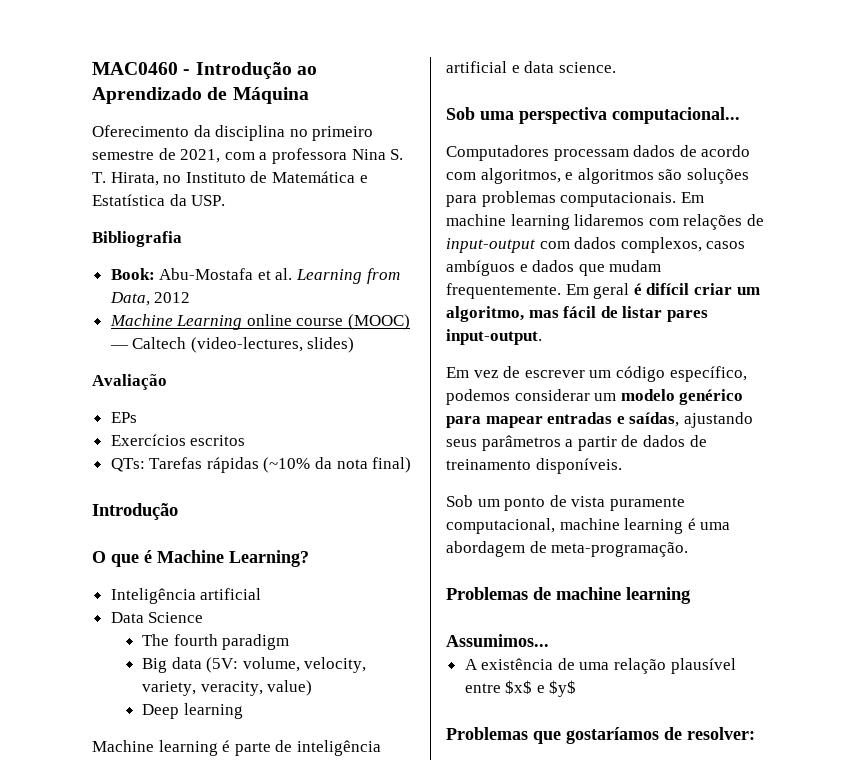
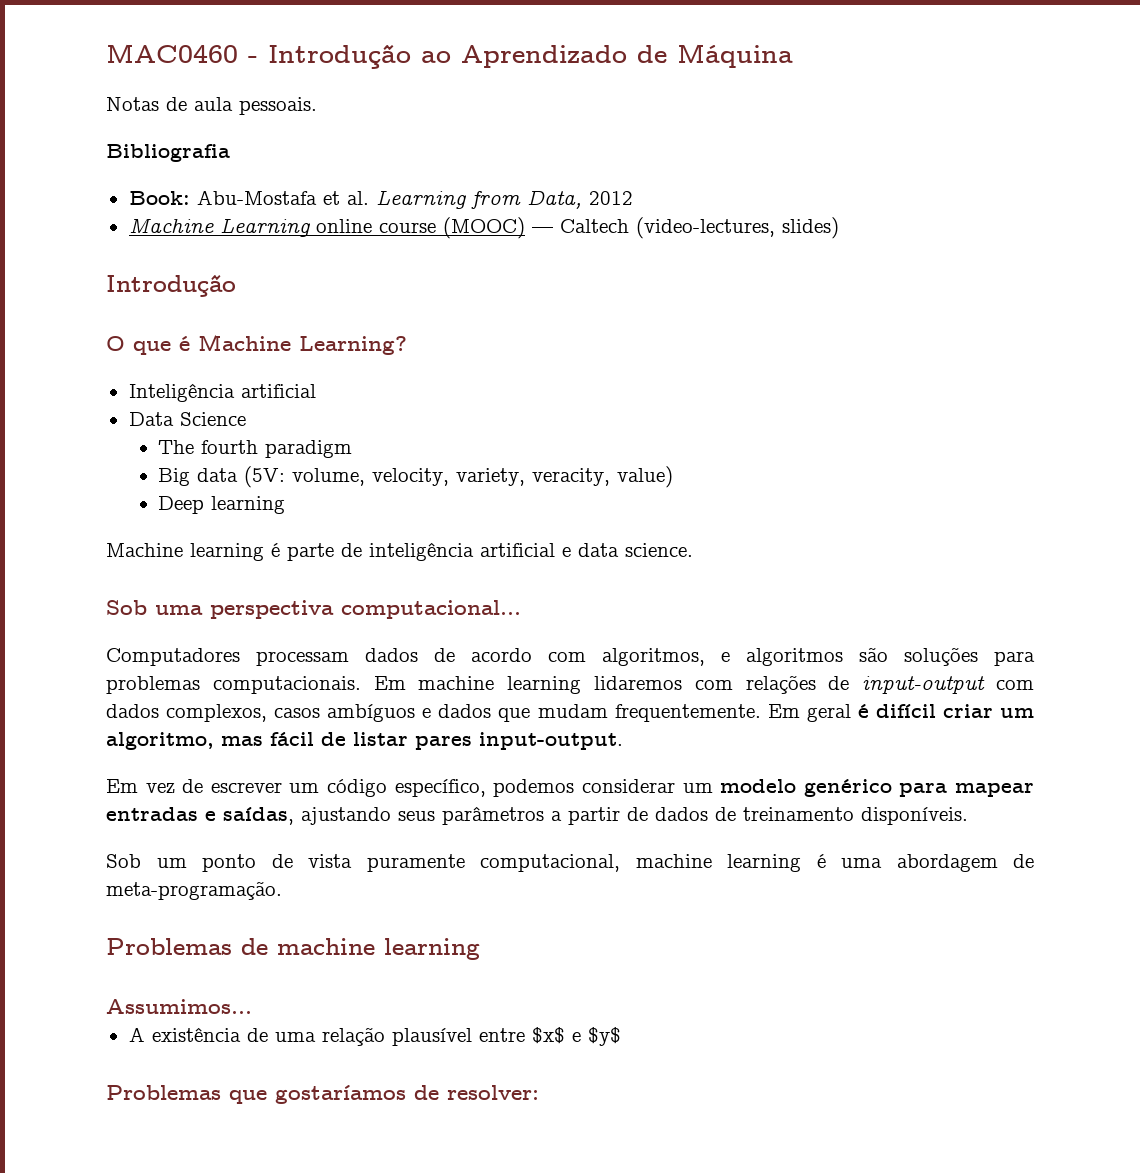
[92,125,374,141] [92,148,404,164] [92,171,368,186] [92,194,226,206] Oferecimento da disciplina no primeiro semestre de 2021, com a professora Nina S. T. Hirata, no Instituto de Matemática e Estatística da USP. -> [106,97,317,115] Notas de aula pessoais.
[92,374,167,390] [110,412,137,423] [110,434,246,446] [110,457,412,473] // Avaliação // EPs // Exercícios escritos // QTs: Tarefas rápidas (~10% da nota final) -> (839, 228) none

